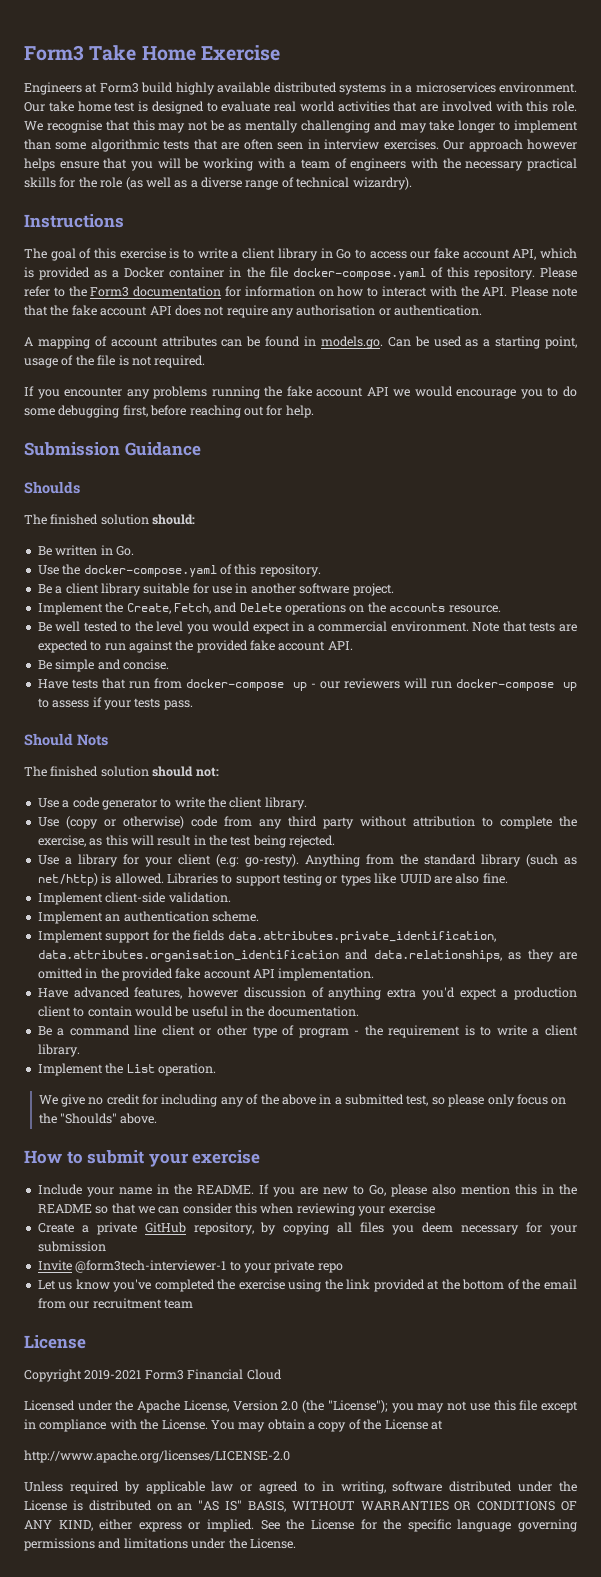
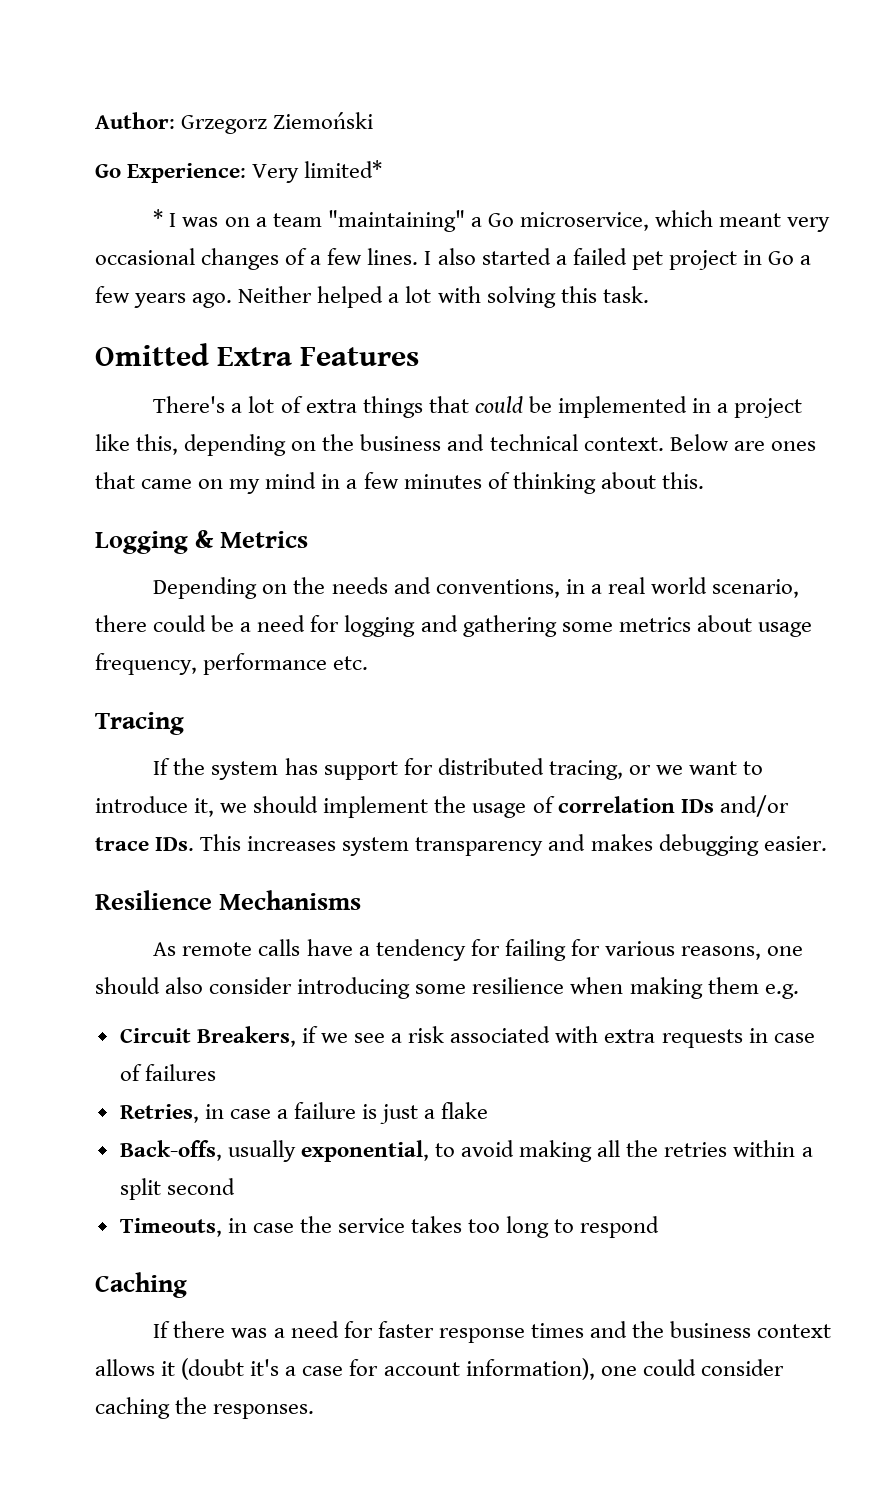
[24,45,280,61] [24,82,577,95] [24,101,577,114] [24,120,579,133] [24,139,577,152] [24,158,578,171] [24,177,412,190] [24,214,124,228] [24,248,577,261] [24,267,577,280] [24,286,577,297] [24,305,483,318] [24,336,577,349] [24,355,206,368] [24,386,578,399] [24,405,314,418] [24,442,201,456] [24,481,80,494] [24,514,196,525] [37,545,134,556] [37,564,321,577] [37,583,394,596] [37,602,501,615] [37,621,577,634] [37,640,353,653] [37,659,169,672] [37,678,577,691] [37,697,193,710] [24,733,108,746] [24,766,219,777] [37,797,307,810] [37,816,577,829] [37,835,336,848] [37,854,578,867] [37,873,508,886] [37,892,231,905] [37,911,259,924] [37,930,496,943] [37,949,577,962] [37,968,375,981] [37,987,577,1000] [37,1006,359,1017] [37,1025,578,1038] [37,1044,80,1057] [37,1063,216,1076] [38,1094,567,1107] [38,1113,158,1124] [24,1150,261,1167] [37,1184,577,1197] [37,1203,435,1216] [37,1222,577,1235] [37,1241,106,1252] [37,1260,343,1273] [37,1279,577,1292] [37,1298,193,1309] [24,1335,86,1349] [24,1369,282,1382] [24,1400,579,1413] [24,1419,443,1432] [24,1450,290,1463] [24,1481,577,1494] [24,1500,577,1512] [24,1519,578,1532] [24,1538,296,1551] Form3 Take Home Exercise // Engineers at Form3 build highly available distributed systems in a microservices environment. Our take home test is designed to evaluate real world activities that are involved with this role. We recognise that this may not be as mentally challenging and may take longer to implement than some algorithmic tests that are often seen in interview exercises. Our approach however helps ensure that you will be working with a team of engineers with the necessary practical skills for the role (as well as a diverse range of technical wizardry). // Instructions // The goal of this exercise is to write a client library in Go to access our fake account API, which is provided as a Docker container in the file docker-compose.yaml of this repository. Please refer to the Form3 documentation for information on how to interact with the API. Please note that the fake account API does not require any authorisation or authentication. // A mapping of account attributes can be found in models.go. Can be used as a starting point, usage of the file is not required. // If you encounter any problems running the fake account API we would encourage you to do some debugging first, before reaching out for help. // Submission Guidance // Shoulds // The finished solution should: // Be written in Go. // Use the docker-compose.yaml of this repository. // Be a client library suitable for use in another software project. // Implement the Create, Fetch, and Delete operations on the accounts resource. // Be well tested to the level you would expect in a commercial environment. Note that tests are expected to run against the provided fake account API. // Be simple and concise. // Have tests that run from docker-compose up - our reviewers will run docker-compose up to assess if your tests pass. // Should Nots // The finished solution should not: // Use a code generator to write the client library. // Use (copy or otherwise) code from any third party without attribution to complete the exercise, as this will result in the test being rejected. // Use a library for your client (e.g: go-resty). Anything from the standard library (such as net/http) is allowed. Libraries to support testing or types like UUID are also fine. // Implement client-side validation. // Implement an authentication scheme. // Implement support for the fields data.attributes.private_identification, data.attributes.organisation_identification and data.relationships, as they are omitted in the provided fake account API implementation. // Have advanced features, however discussion of anything extra you'd expect a production client to contain would be useful in the documentation. // Be a command line client or other type of program - the requirement is to write a client library. // Implement the List operation. // We give no credit for including any of the above in a submitted test, so please only focus on the "Shoulds" above. // How to submit your exercise // Include your name in the README. If you are new to Go, please also mention this in the README so that we can consider this when reviewing your exercise // Create a private GitHub repository, by copying all files you deem necessary for your submission // Invite @form3tech-interviewer-1 to your private repo // Let us know you've completed the exercise using the link provided at the bottom of the email from our recruitment team // License // Copyright 2019-2021 Form3 Financial Cloud // Licensed under the Apache License, Version 2.0 (the "License"); you may not use this file except in compliance with the License. You may obtain a copy of the License at // http://www.apache.org/licenses/LICENSE-2.0 // Unless required by applicable law or agreed to in writing, software distributed under the License is distributed on an "AS IS" BASIS, WITHOUT WARRANTIES OR CONDITIONS OF ANY KIND, either express or implied. See the License for the specific language governing permissions and limitations under the License. -> [95,112,374,134] [95,160,383,183] [153,209,831,232] [95,248,812,270] [95,286,649,308] [95,343,420,366] [153,396,803,418] [95,434,816,456] [95,472,704,494] [95,530,309,554] [153,577,800,599] [95,615,812,637] [95,653,369,675] [95,712,184,735] [153,758,764,780] [95,795,789,818] [95,834,827,856] [95,890,362,910] [153,939,804,961] [95,977,799,999] [119,1026,815,1048] [119,1064,216,1081] [119,1102,489,1124] [119,1140,813,1162] [119,1178,235,1200] [119,1216,660,1238] [95,1272,187,1298] [153,1321,832,1343] [95,1358,784,1380] [95,1397,315,1419] Author: Grzegorz Ziemoński // Go Experience: Very limited* // * I was on a team "maintaining" a Go microservice, which meant very occasional changes of a few lines. I also started a failed pet project in Go a few years ago. Neither helped a lot with solving this task. // Omitted Extra Features // There's a lot of extra things that could be implemented in a project like this, depending on the business and technical context. Below are ones that came on my mind in a few minutes of thinking about this. // Logging & Metrics // Depending on the needs and conventions, in a real world scenario, there could be a need for logging and gathering some metrics about usage frequency, performance etc. // Tracing // If the system has support for distributed tracing, or we want to introduce it, we should implement the usage of correlation IDs and/or trace IDs. This increases system transparency and makes debugging easier. // Resilience Mechanisms // As remote calls have a tendency for failing for various reasons, one should also consider introducing some resilience when making them e.g. // Circuit Breakers, if we see a risk associated with extra requests in case of failures // Retries, in case a failure is just a flake // Back-offs, usually exponential, to avoid making all the retries within a split second // Timeouts, in case the service takes too long to respond // Caching // If there was a need for faster response times and the business context allows it (doubt it's a case for account information), one could consider caching the responses.

